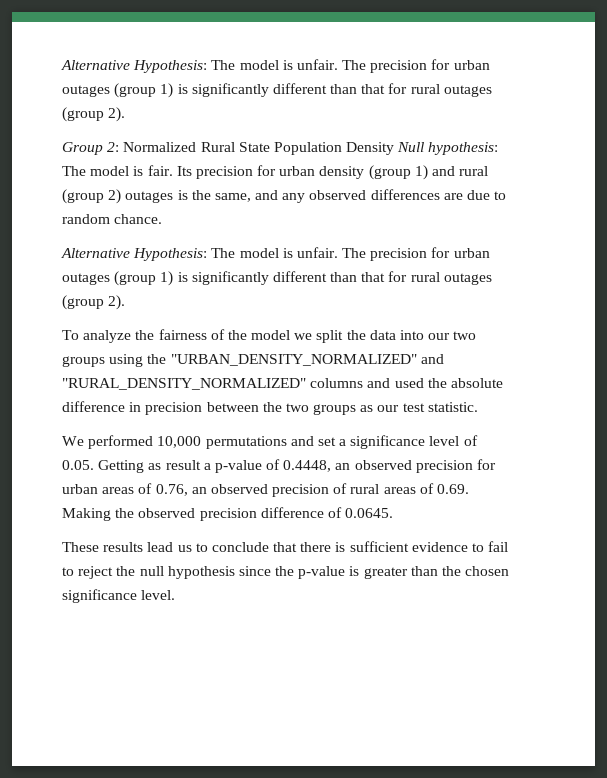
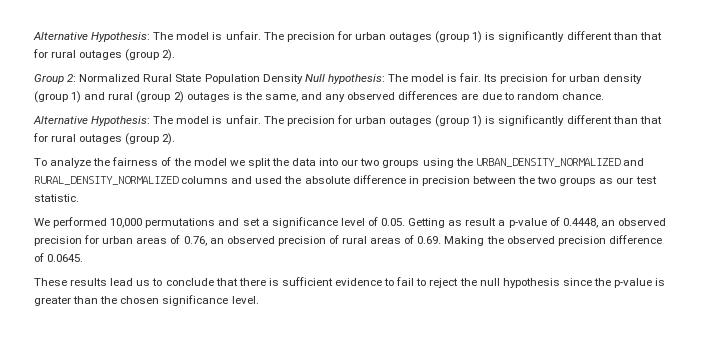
[170,354,444,366] [62,378,306,390] "URBAN_DENSITY_NORMALIZED" and "RURAL_DENSITY_NORMALIZED" -> [475,158,644,167] [34,176,179,185] URBAN_DENSITY_NORMALIZED and RURAL_DENSITY_NORMALIZED

